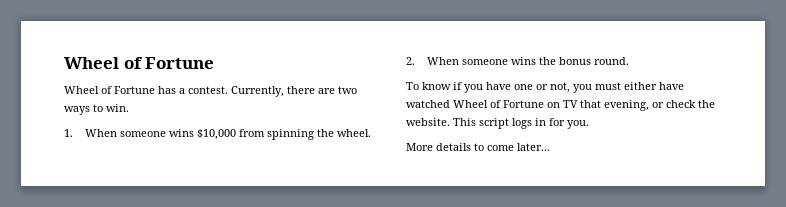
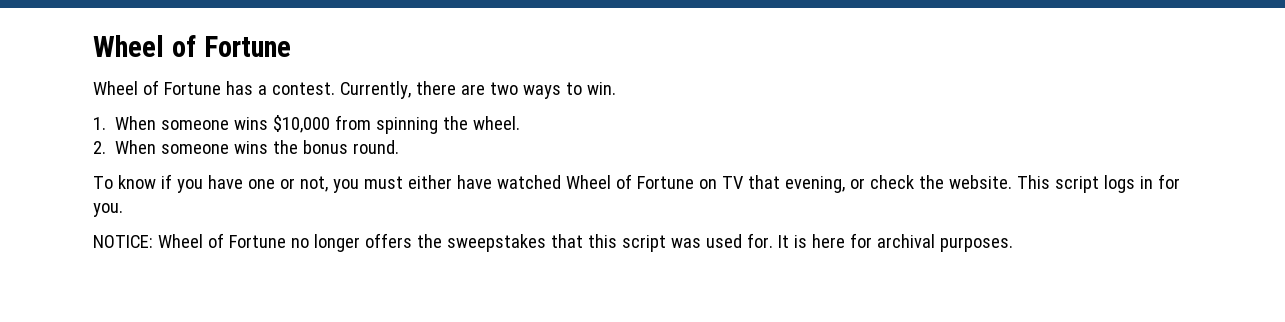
[406,143,550,151] More details to come later... -> [93,233,1013,252] NOTICE: Wheel of Fortune no longer offers the sweepstakes that this script was used for. It is here for archival purposes.

